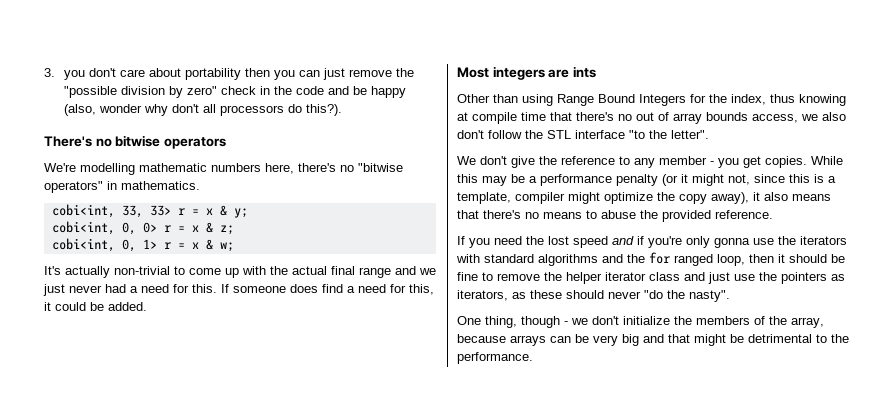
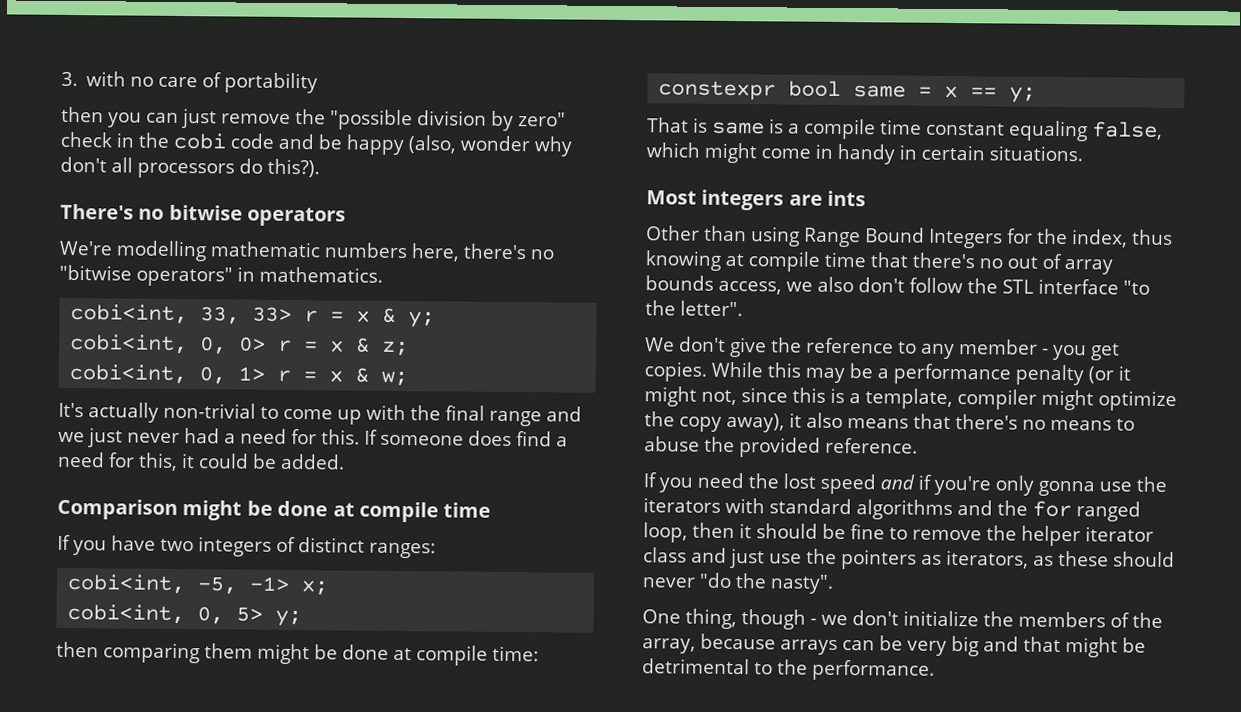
[64,68,182,80] you don't care about -> [86,71,223,88] with no care of
(242, 74) none -> (319, 83) //
(293, 90) none -> [173,132,227,150] cobi
[292,266,327,275] actual -> (441, 413) none
(147, 306) none -> [57,498,492,523] [57,534,436,559] [67,573,329,596] [67,603,303,627] [56,641,539,666] [658,80,1037,103] [647,117,1163,142] [646,142,1083,165] // Comparison might be done at compile time // If you have two integers of distinct ranges: // cobi<int, -5, -1> x; // cobi<int, 0, 5> y; // then comparing them might be done at compile time: // constexpr bool same = x == y; // That is same is a compile time constant equaling false, which might come in handy in certain situations.

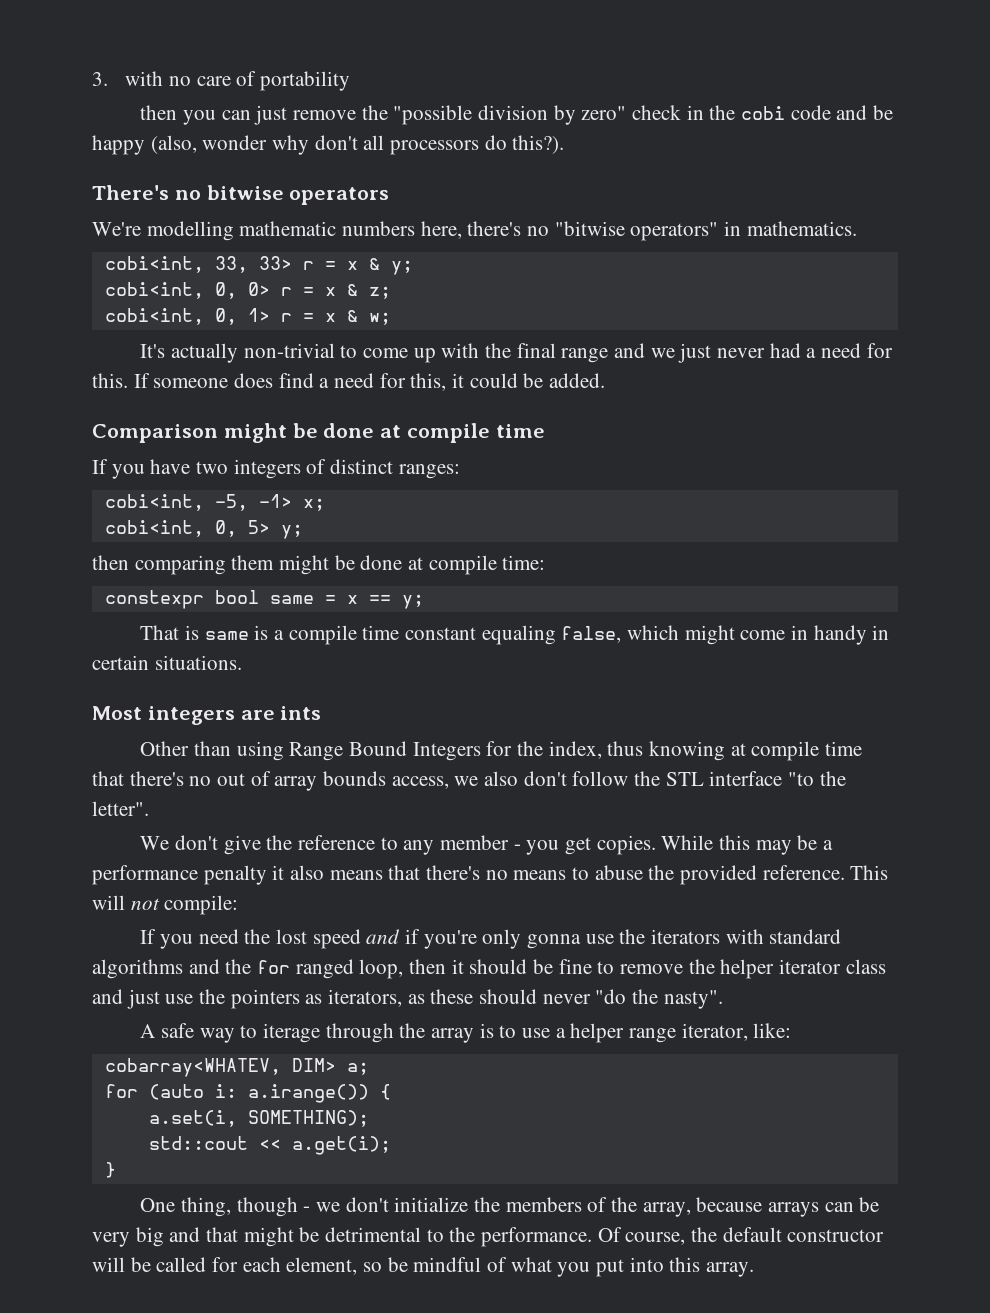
[1088,365,1131,384] [644,386,1177,412] [644,411,785,433] (or it might not, since this is a template, compiler might optimize the copy away), -> (267, 875) none
(918, 445) none -> [850,865,889,880] [92,895,239,915] This will not compile:
(834, 584) none -> [140,1023,792,1043] [104,1058,369,1077] [104,1084,391,1103] [148,1110,369,1127] [148,1136,391,1155] [104,1162,116,1178] // A safe way to iterage through the array is to use a helper range iterator, like: // cobarray<WHATEV, DIM> a; // for (auto i: a.irange()) { // a.set(i, SOMETHING); // std::cout << a.get(i); // }
(935, 670) none -> [597,1227,885,1245] [92,1257,755,1277] Of course, the default constructor will be called for each element, so be mindful of what you put into this array.

